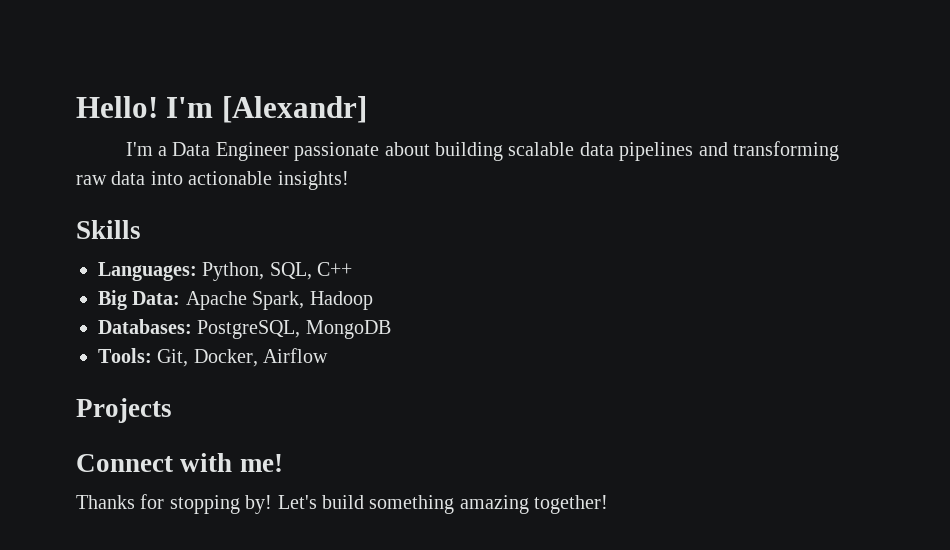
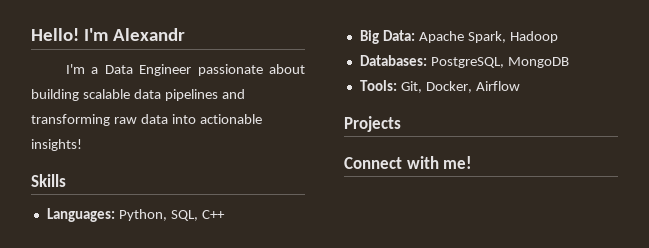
[221,96,367,123] [Alexandr] -> [112,28,185,41] Alexandr
[76,494,609,514] // Thanks for stopping by! Let's build something amazing together! -> (473, 162) none

